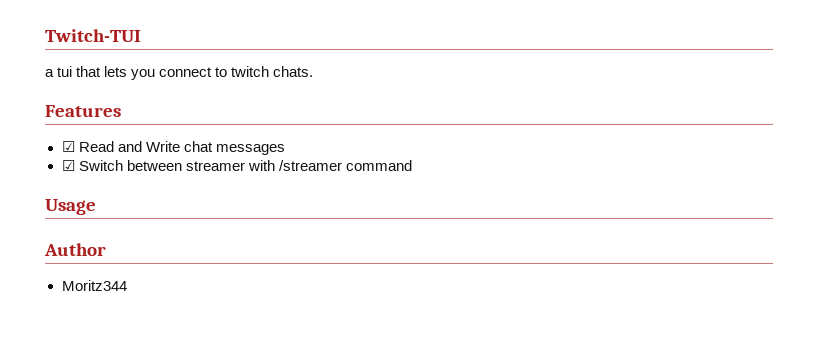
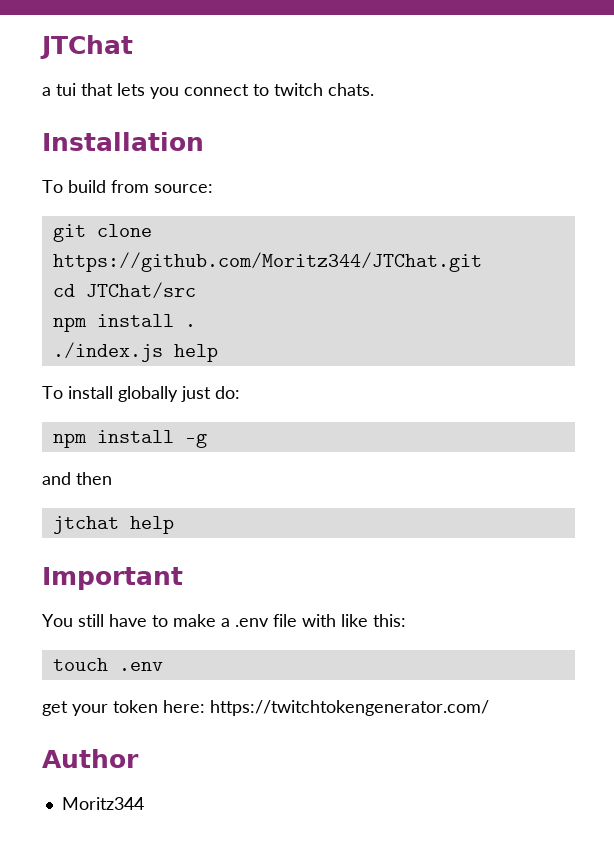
[45,29,141,42] Twitch-TUI -> [40,35,133,59] JTChat
[45,105,121,117] [61,141,285,155] [61,160,412,171] [45,199,96,215] Features // ☑ Read and Write chat messages // ☑ Switch between streamer with /streamer command // Usage -> [42,132,204,151] [42,180,213,193] [52,224,152,242] [52,252,482,272] [52,282,196,299] [52,314,196,332] [52,342,218,362] [42,386,240,402] [52,430,207,448] [42,472,112,485] [52,516,174,534] [42,567,183,590] [42,614,406,627] [52,658,163,671] [42,700,489,716] Installation // To build from source: // git clone https://github.com/Moritz344/JTChat.git // cd JTChat/src // npm install . // ./index.js help // To install globally just do: // npm install -g // and then // jtchat help // Important // You still have to make a .env file with like this: // touch .env // get your token here: https://twitchtokengenerator.com/

